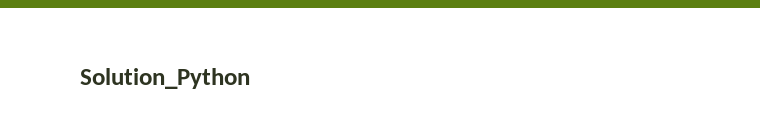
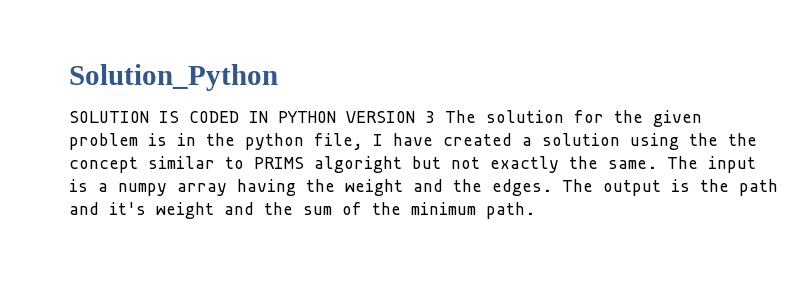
(250, 78) none -> [69,110,702,127] [69,133,757,150] [69,156,756,173] [69,179,778,196] [69,202,535,219] // SOLUTION IS CODED IN PYTHON VERSION 3 The solution for the given problem is in the python file, I have created a solution using the the concept similar to PRIMS algoright but not exactly the same. The input is a numpy array having the weight and the edges. The output is the path and it's weight and the sum of the minimum path.

